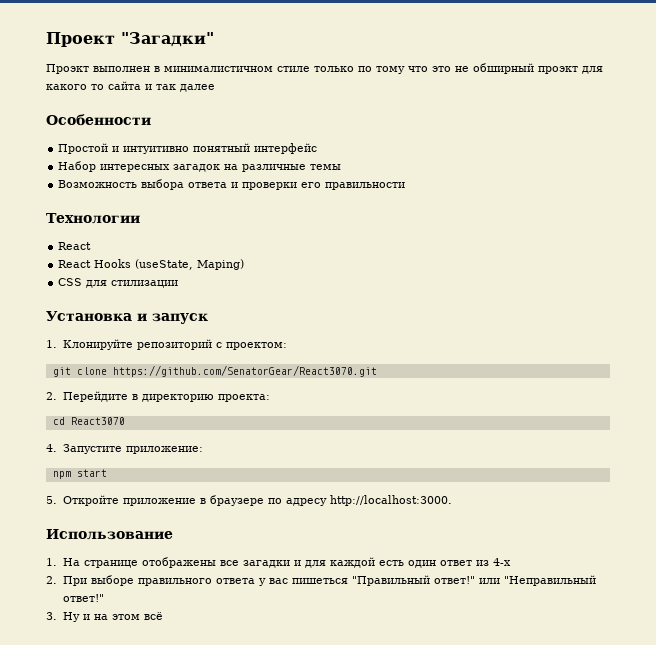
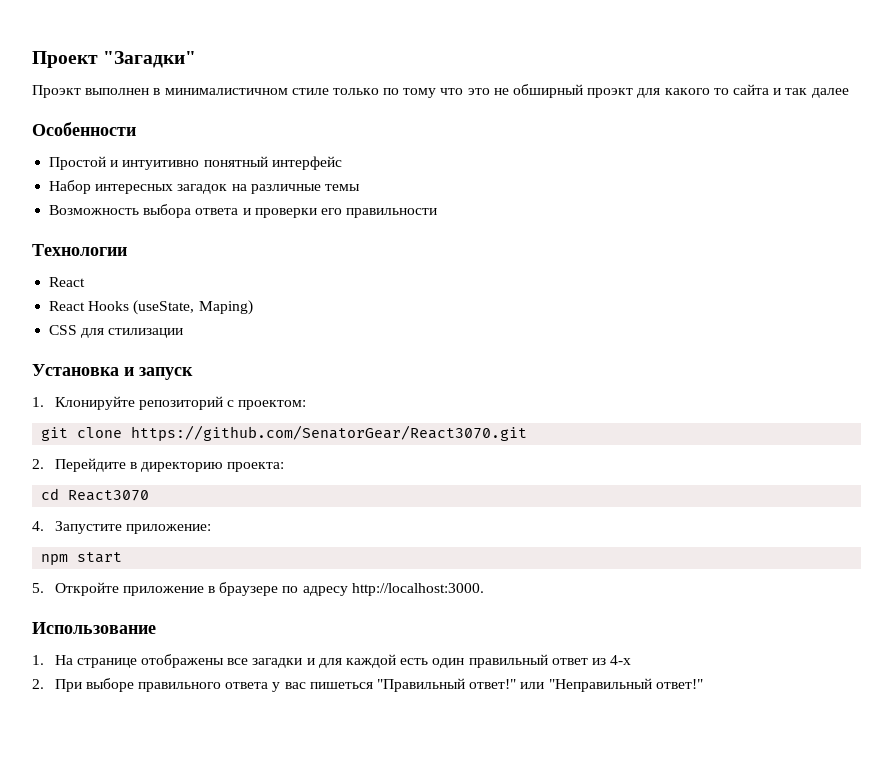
(436, 564) none -> [468,654,548,668] правильный
[46,612,163,622] // 3. Ну и на этом всё -> (703, 684) none

